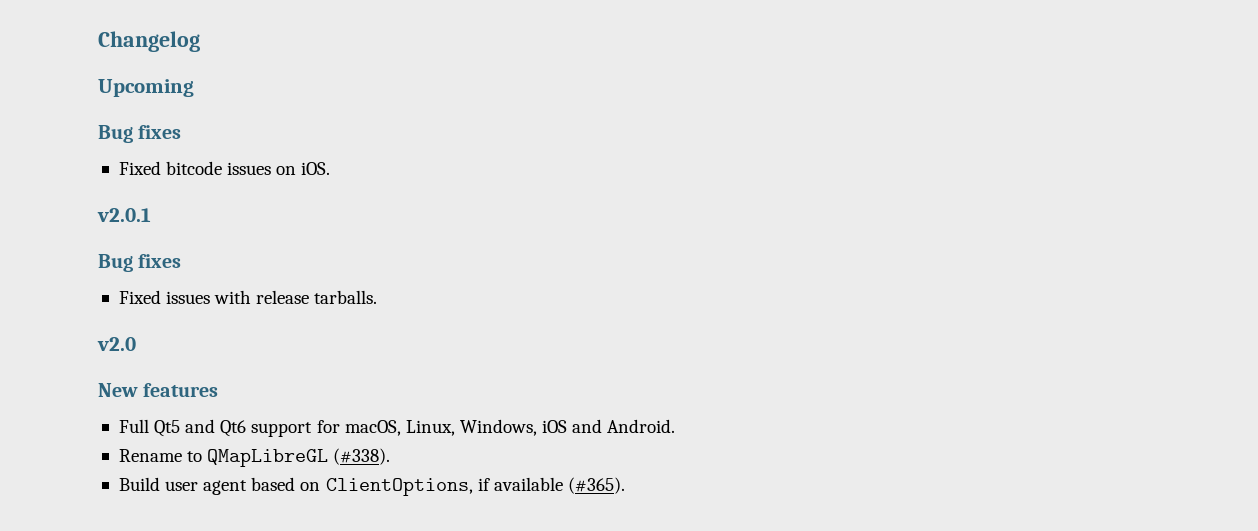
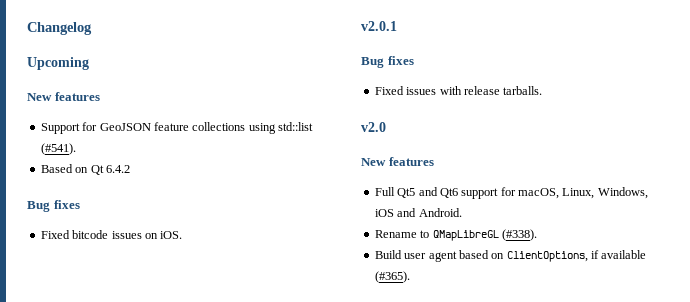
(194, 88) none -> [27,92,100,101] [40,122,313,134] [40,143,76,155] [40,164,130,175] // New features // Support for GeoJSON feature collections using std::list (#541). // Based on Qt 6.4.2

